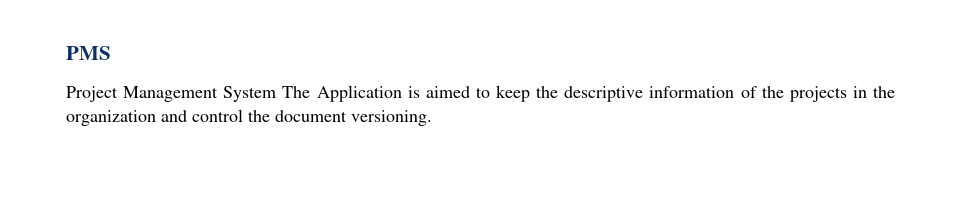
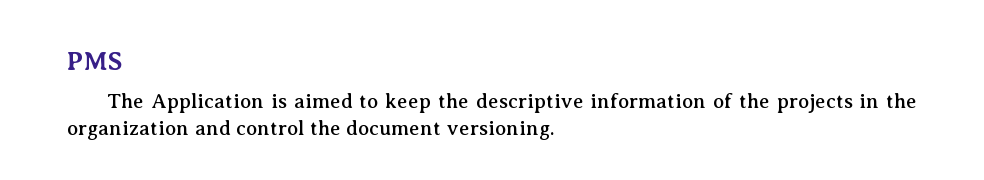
[66,86,277,102] Project Management System -> (122, 61) none

